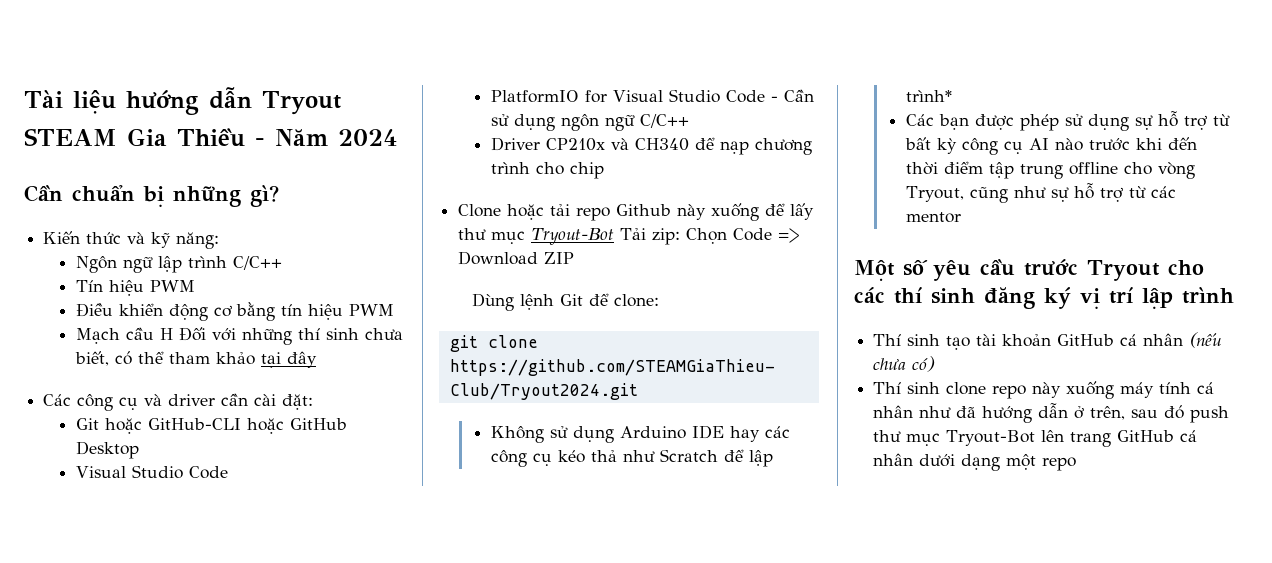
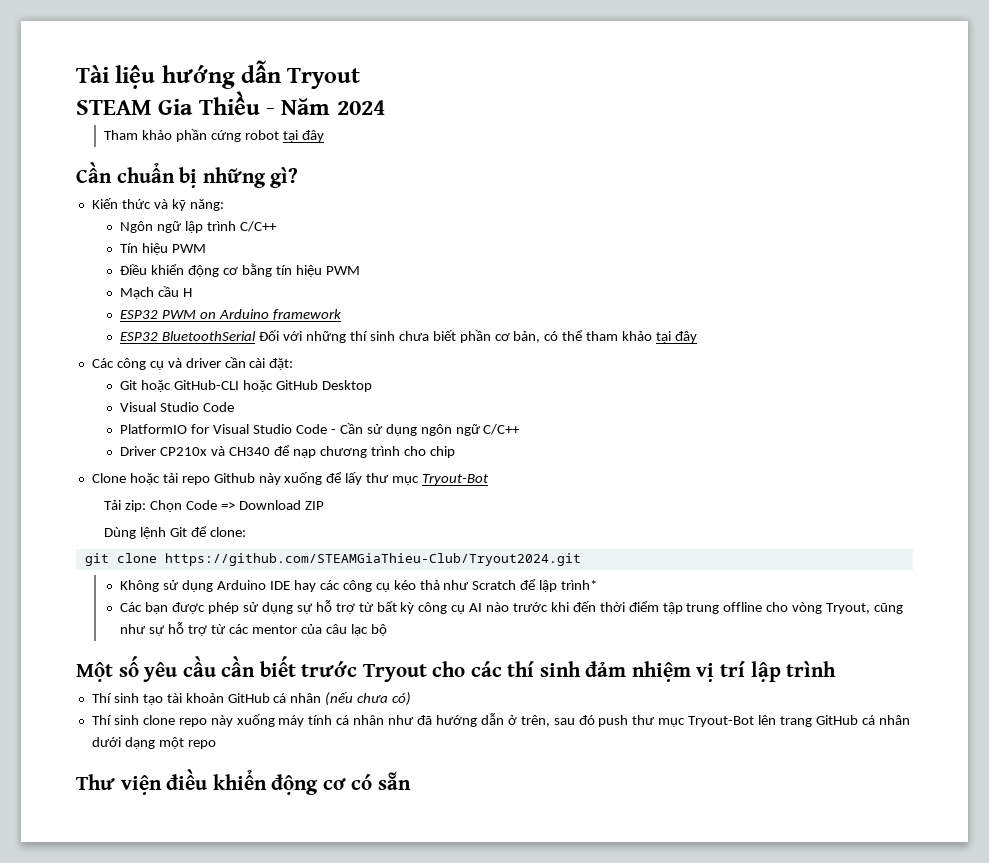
(397, 137) none -> [104,129,324,142] // Tham khảo phần cứng robot tại đây
(173, 334) none -> [120,309,342,320] [120,331,257,341] // ESP32 PWM on Arduino framework // ESP32 BluetoothSerial
[74,351,109,366] biết, -> [432,330,541,343] biết phần cơ bản,
(615, 236) none -> (490, 479) //
(961, 217) none -> [300,624,387,636] của câu lạc bộ
(1015, 267) none -> [221,656,296,677] cần biết
[984,287,1071,309] đăng ký -> [585,661,691,682] đảm nhiệm
(1077, 464) none -> [76,769,411,795] // Thư viện điều khiển động cơ có sẵn

